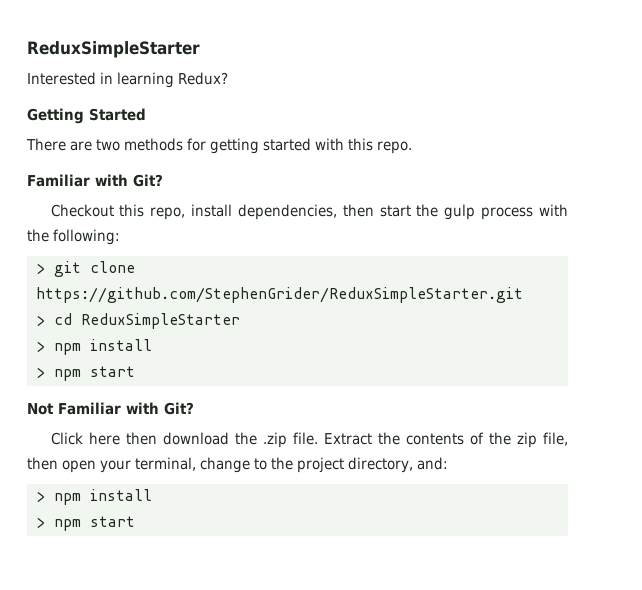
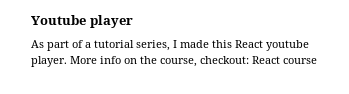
[27,41,200,58] [27,72,228,88] [27,108,146,124] [26,138,412,154] [27,174,163,187] [50,204,569,220] [27,229,120,245] [35,261,135,277] [35,287,523,303] [35,313,240,329] [35,339,152,355] [35,366,135,381] [27,402,194,415] [50,432,569,448] [27,457,448,473] [35,489,152,505] [35,516,135,531] ReduxSimpleStarter // Interested in learning Redux? // Getting Started // There are two methods for getting started with this repo. // Familiar with Git? // Checkout this repo, install dependencies, then start the gulp process with the following: // > git clone https://github.com/StephenGrider/ReduxSimpleStarter.git // > cd ReduxSimpleStarter // > npm install // > npm start // Not Familiar with Git? // Click here then download the .zip file. Extract the contents of the zip file, then open your terminal, change to the project directory, and: // > npm install // > npm start -> [31,15,133,28] [31,40,309,51] [31,56,317,67] Youtube player // As part of a tutorial series, I made this React youtube player. More info on the course, checkout: React course

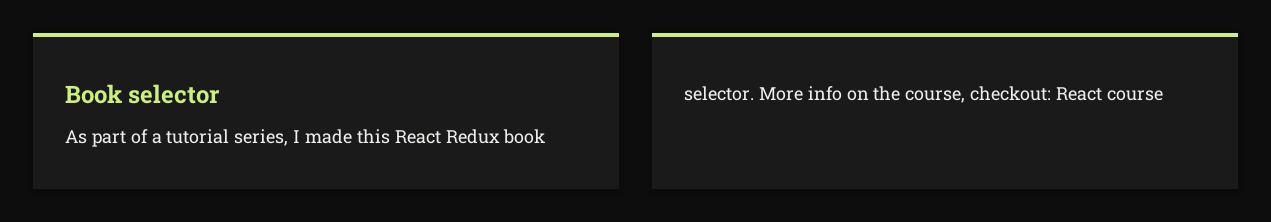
[31,15,133,28] Youtube player -> [65,84,221,104] Book selector
[266,40,309,51] [31,56,67,67] youtube player. -> [445,129,546,144] [684,86,754,101] Redux book selector.

